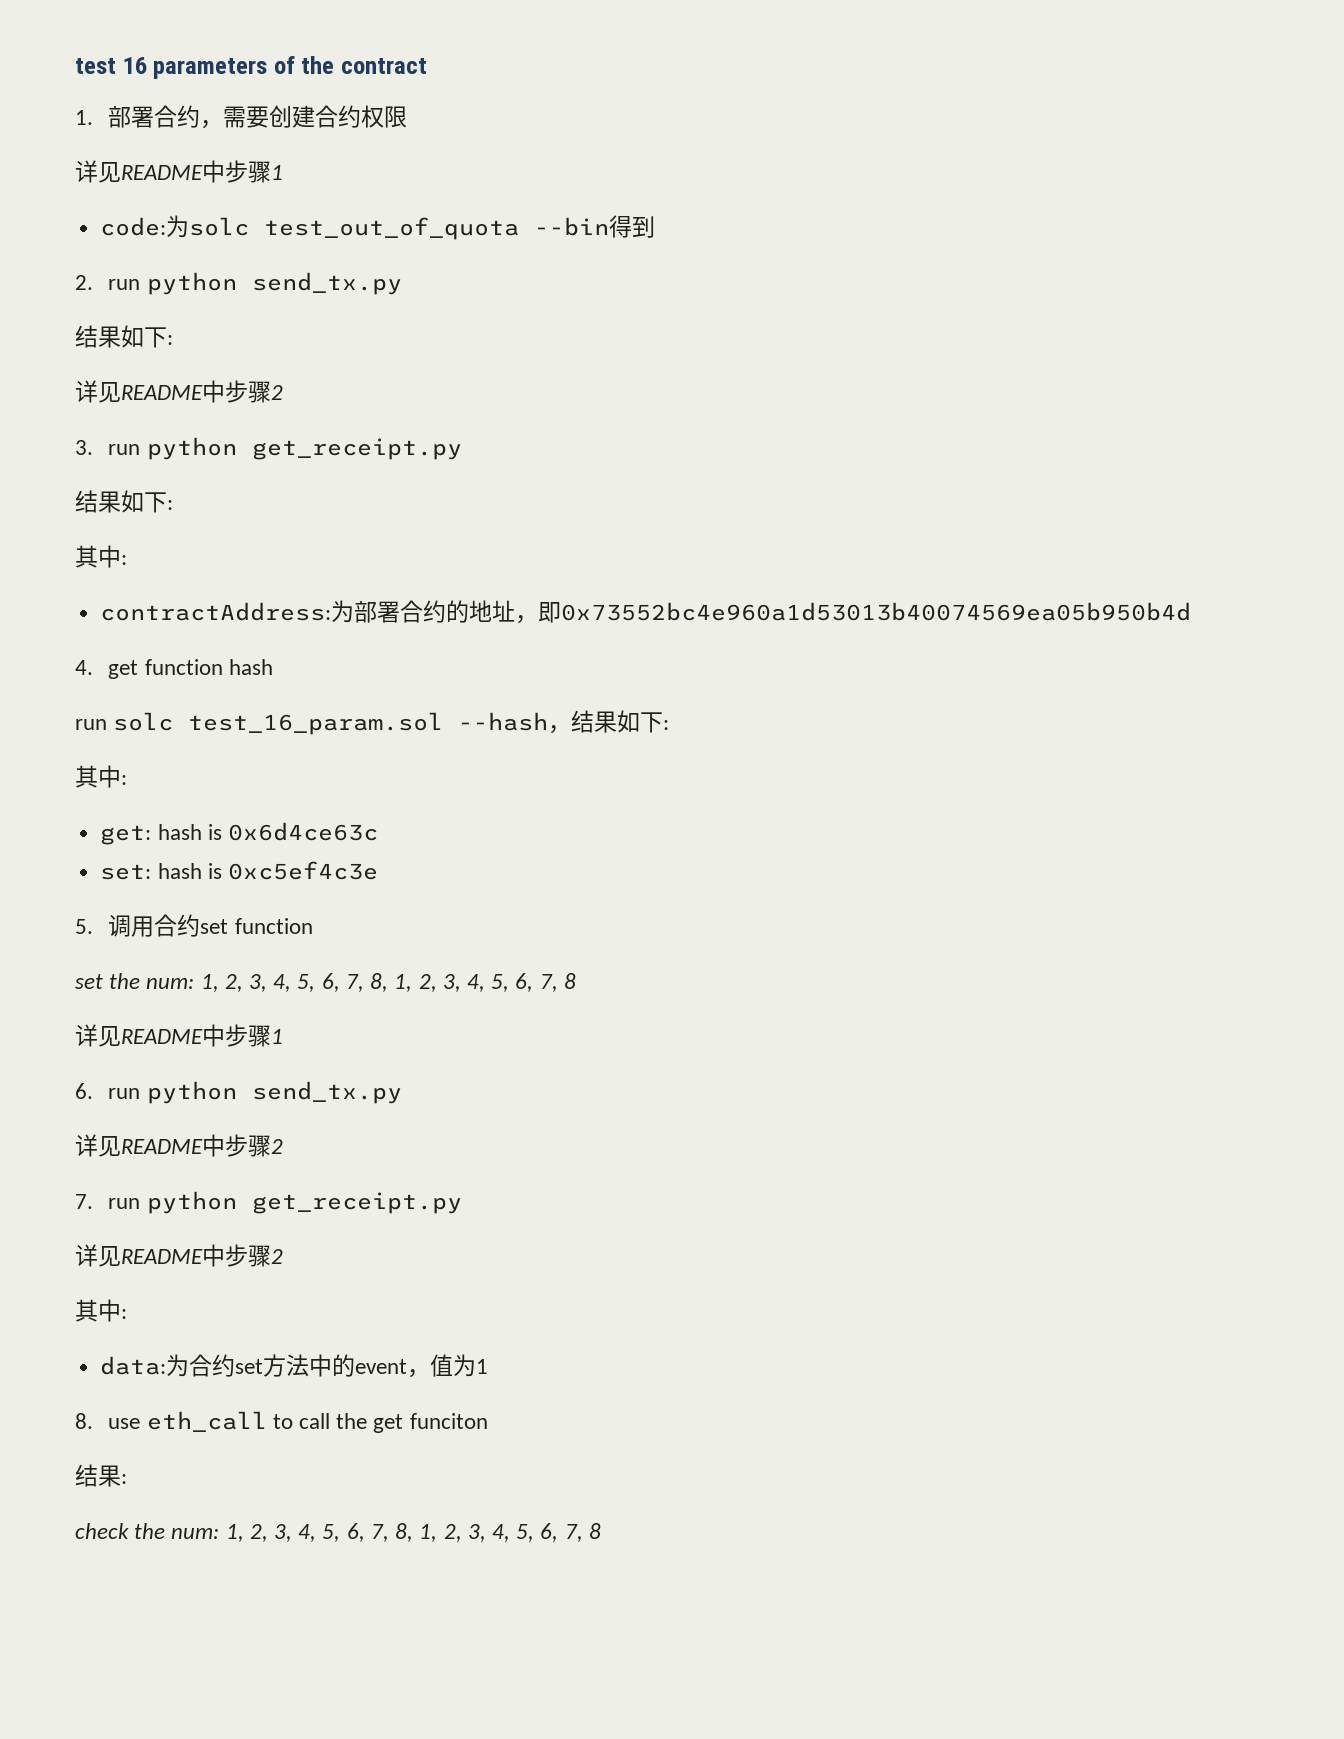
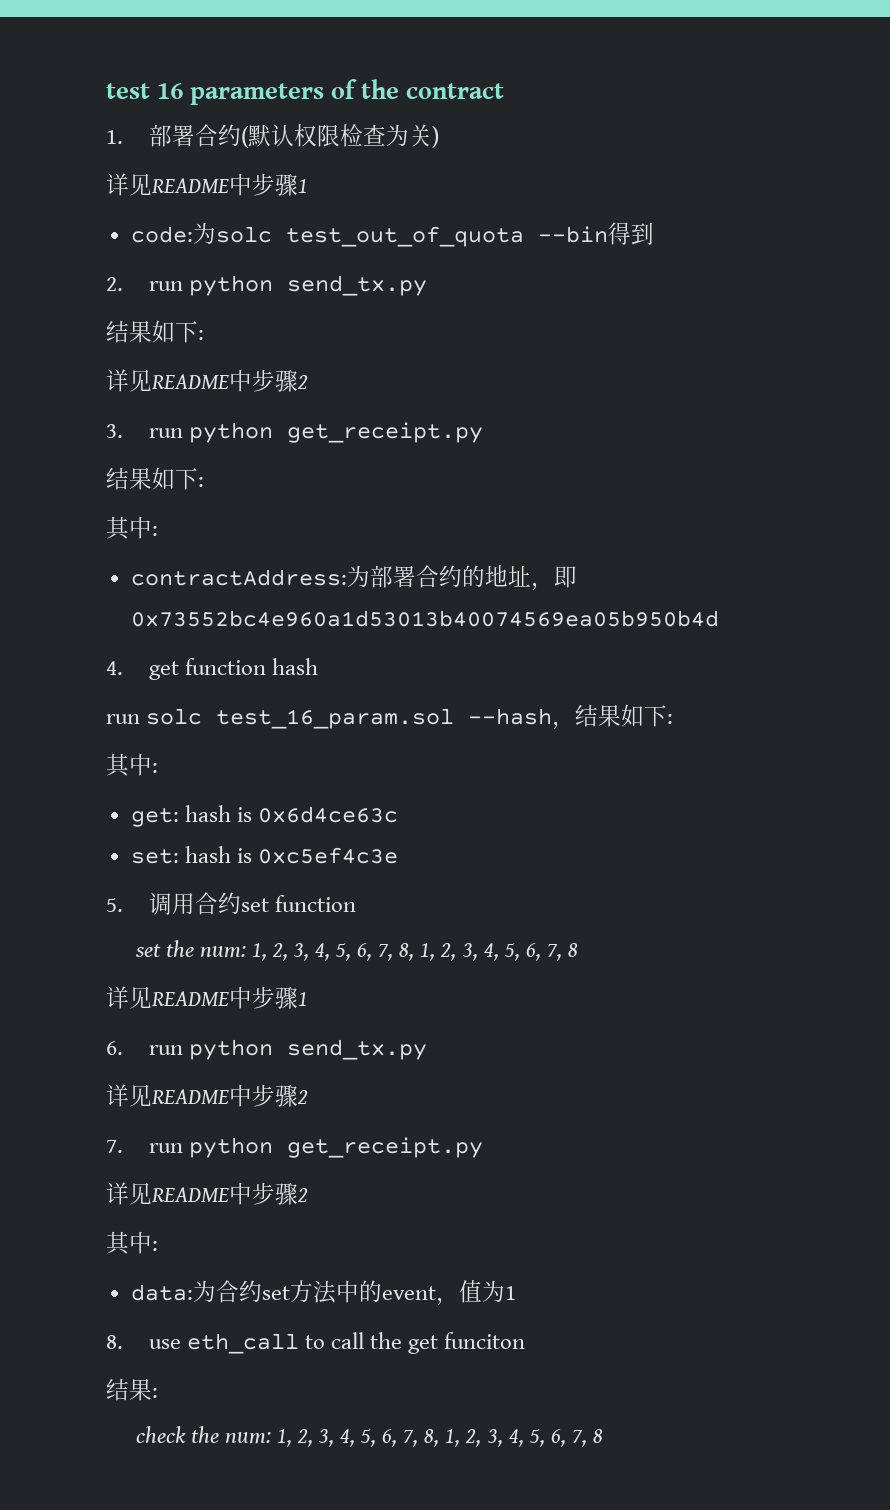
[200,105,408,129] ，需要创建合约权限 -> [240,124,439,148] (默认权限检查为关)

